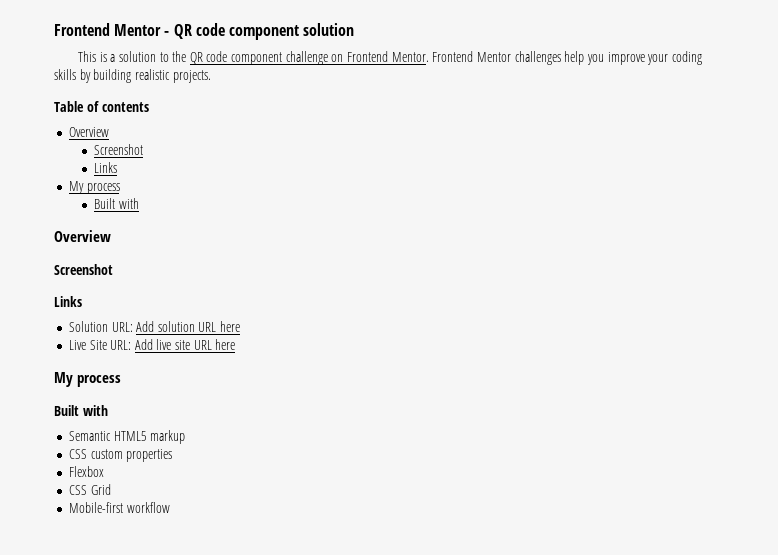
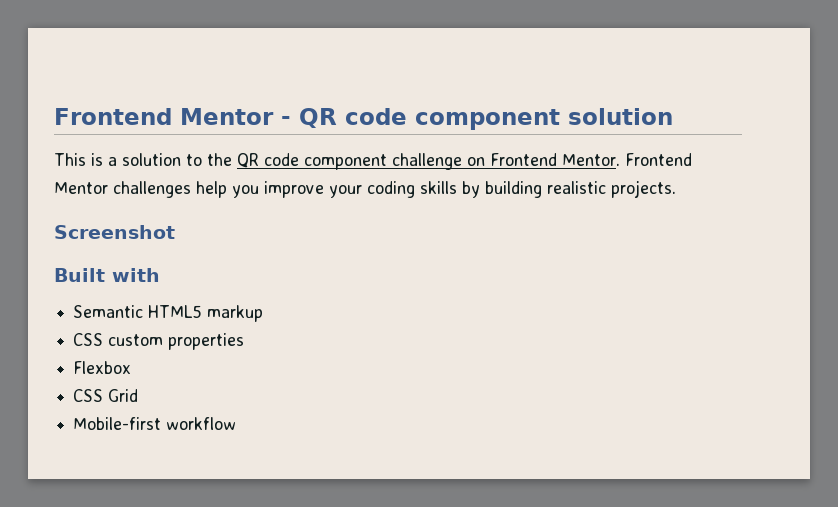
[54,101,149,112] [68,127,109,137] [93,144,143,155] [93,162,117,173] [68,181,120,194] [93,198,139,209] [54,230,111,242] [54,264,113,275] [54,296,82,307] [68,321,241,332] [68,339,236,350] [54,372,122,387] Table of contents // Overview // Screenshot // Links // My process // Built with // Overview // Screenshot // Links // Solution URL: Add solution URL here // Live Site URL: Add live site URL here // My process -> [54,225,175,239] Screenshot

